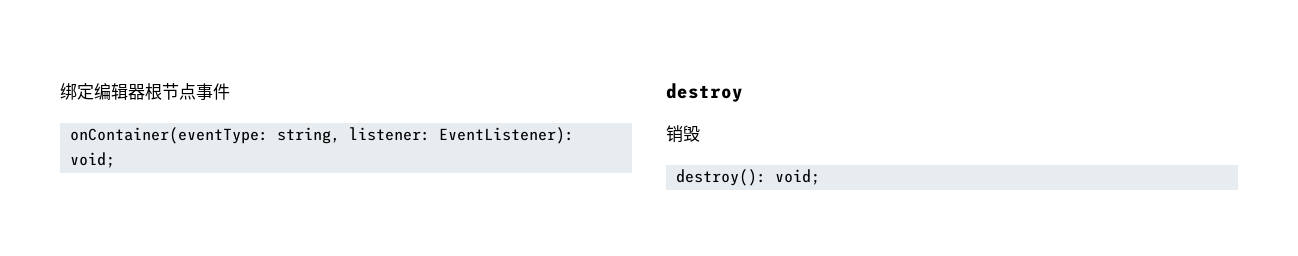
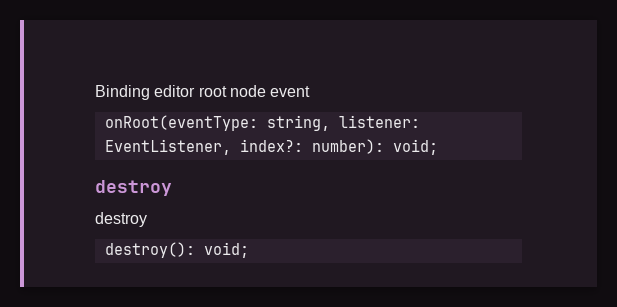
[60,83,230,100] [70,127,575,144] 绑定编辑器根节点事件 // onContainer(eventType: string, listener: EventListener): -> [95,85,311,100] [104,115,420,131] [104,139,384,155] Binding editor root node event // onRoot(eventType: string, listener: EventListener, index?: number):
[666,125,700,143] 销毁 -> [95,212,147,227] destroy

